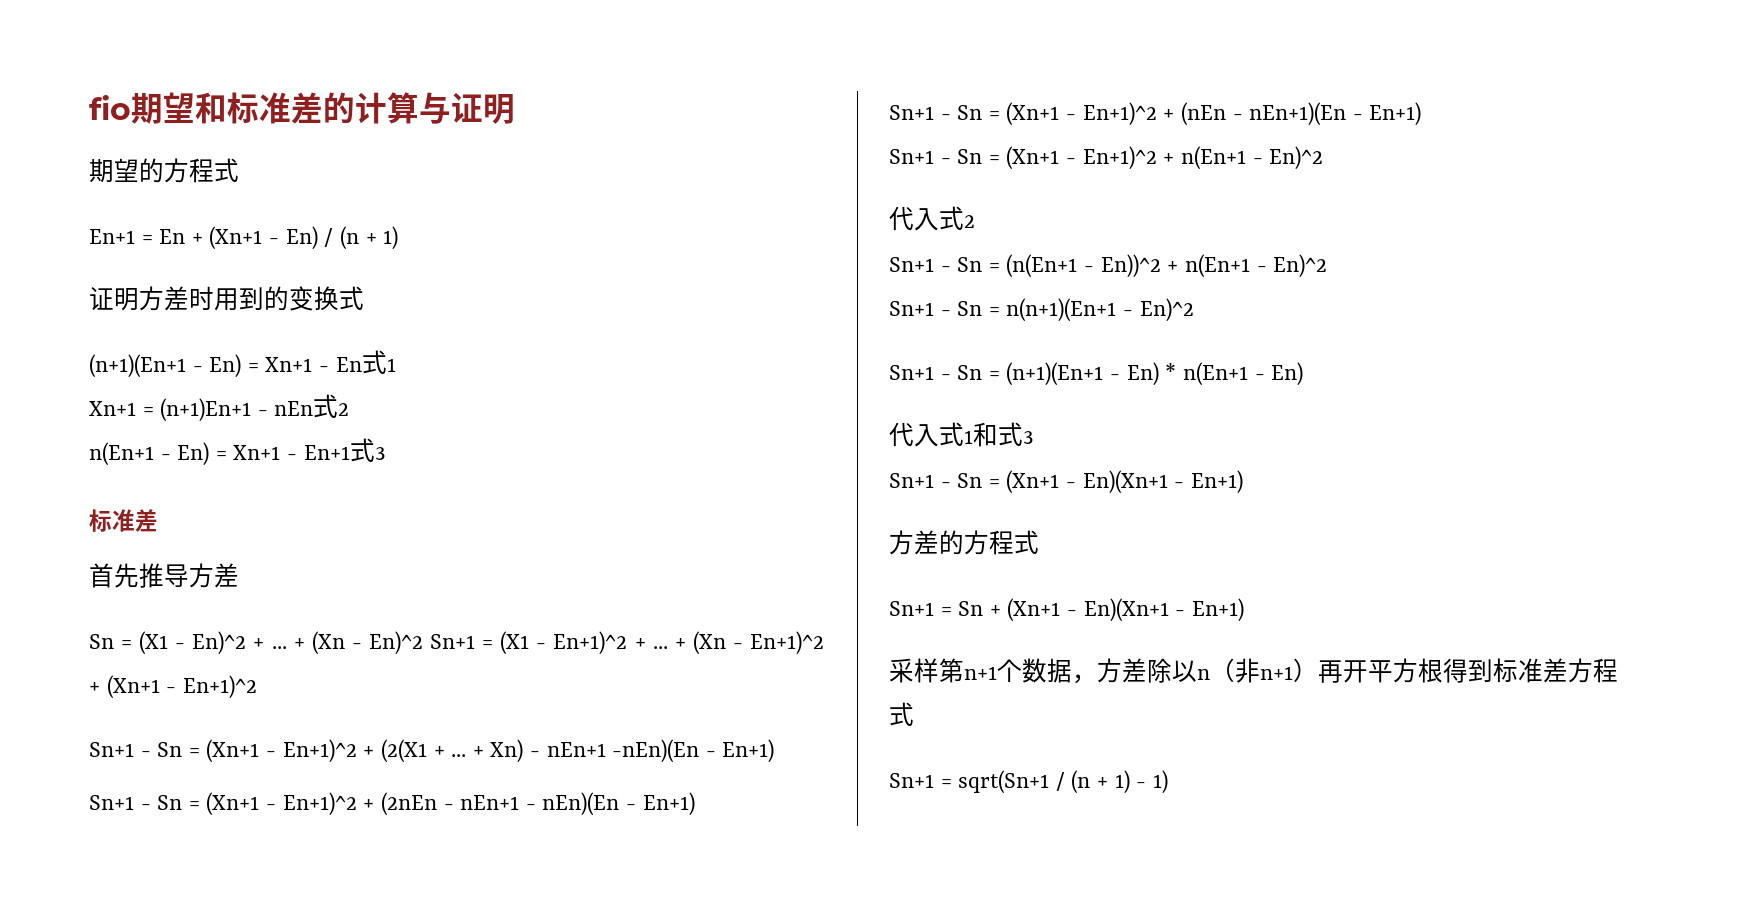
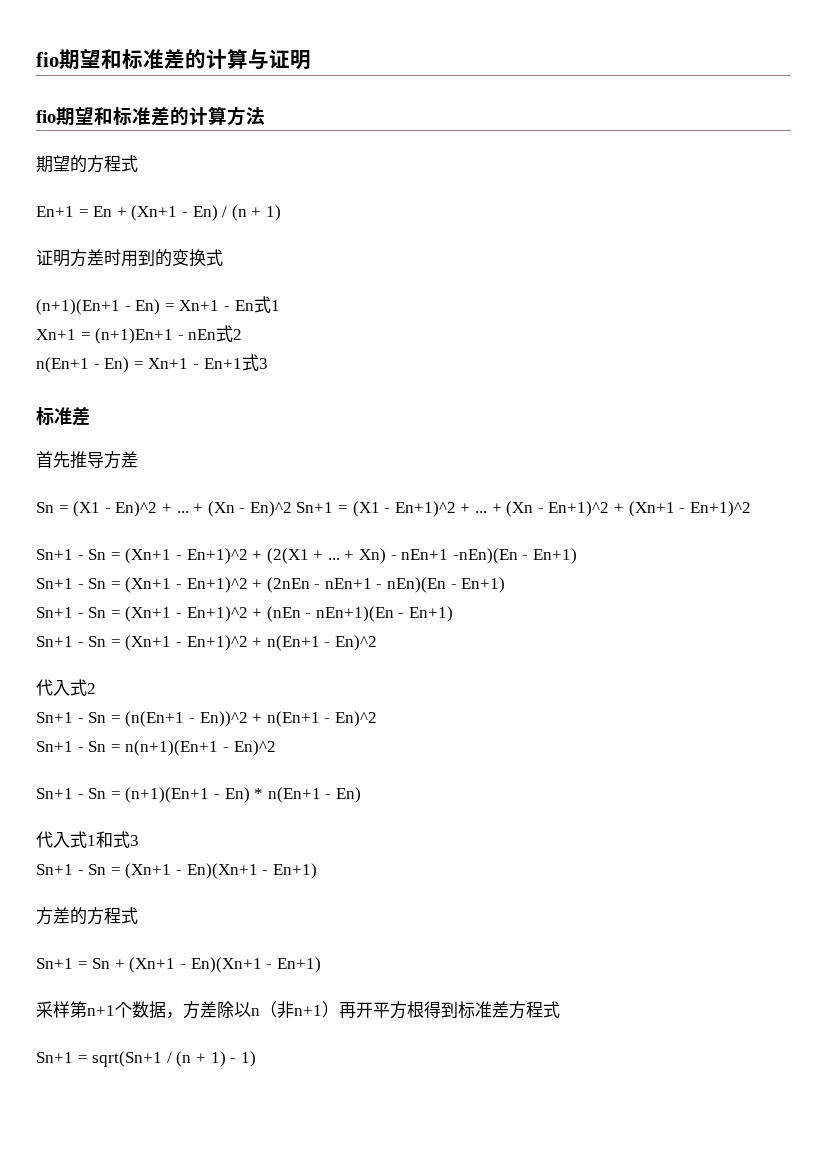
(515, 109) none -> [36,106,265,126] // fio期望和标准差的计算方法

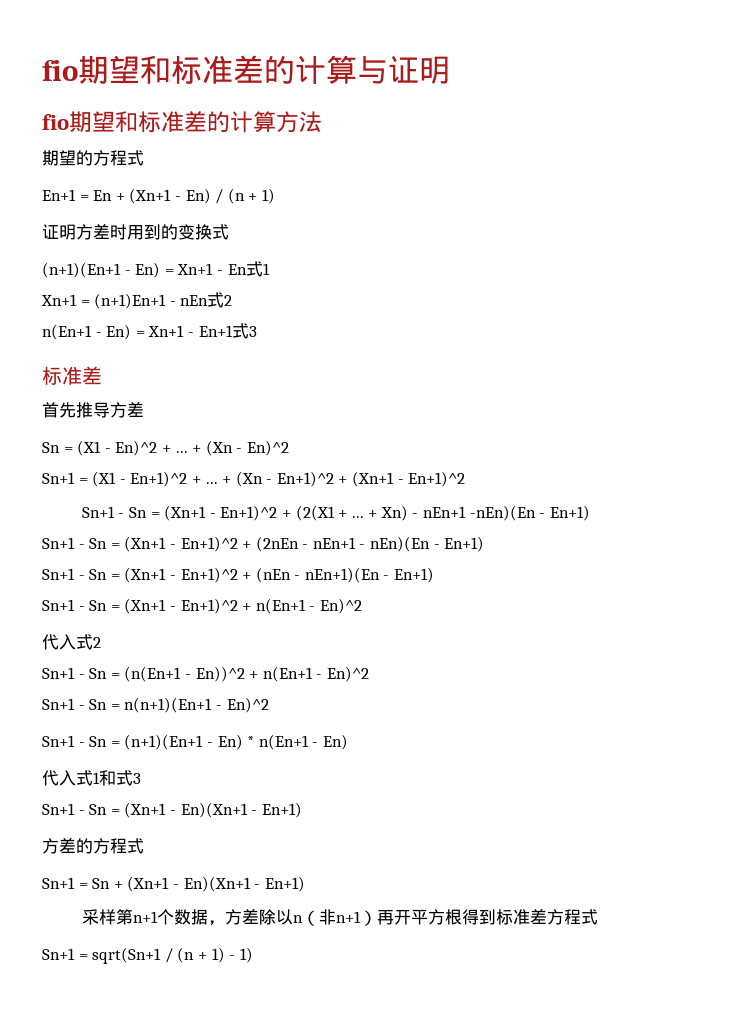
(292, 509) none -> (289, 448) //

